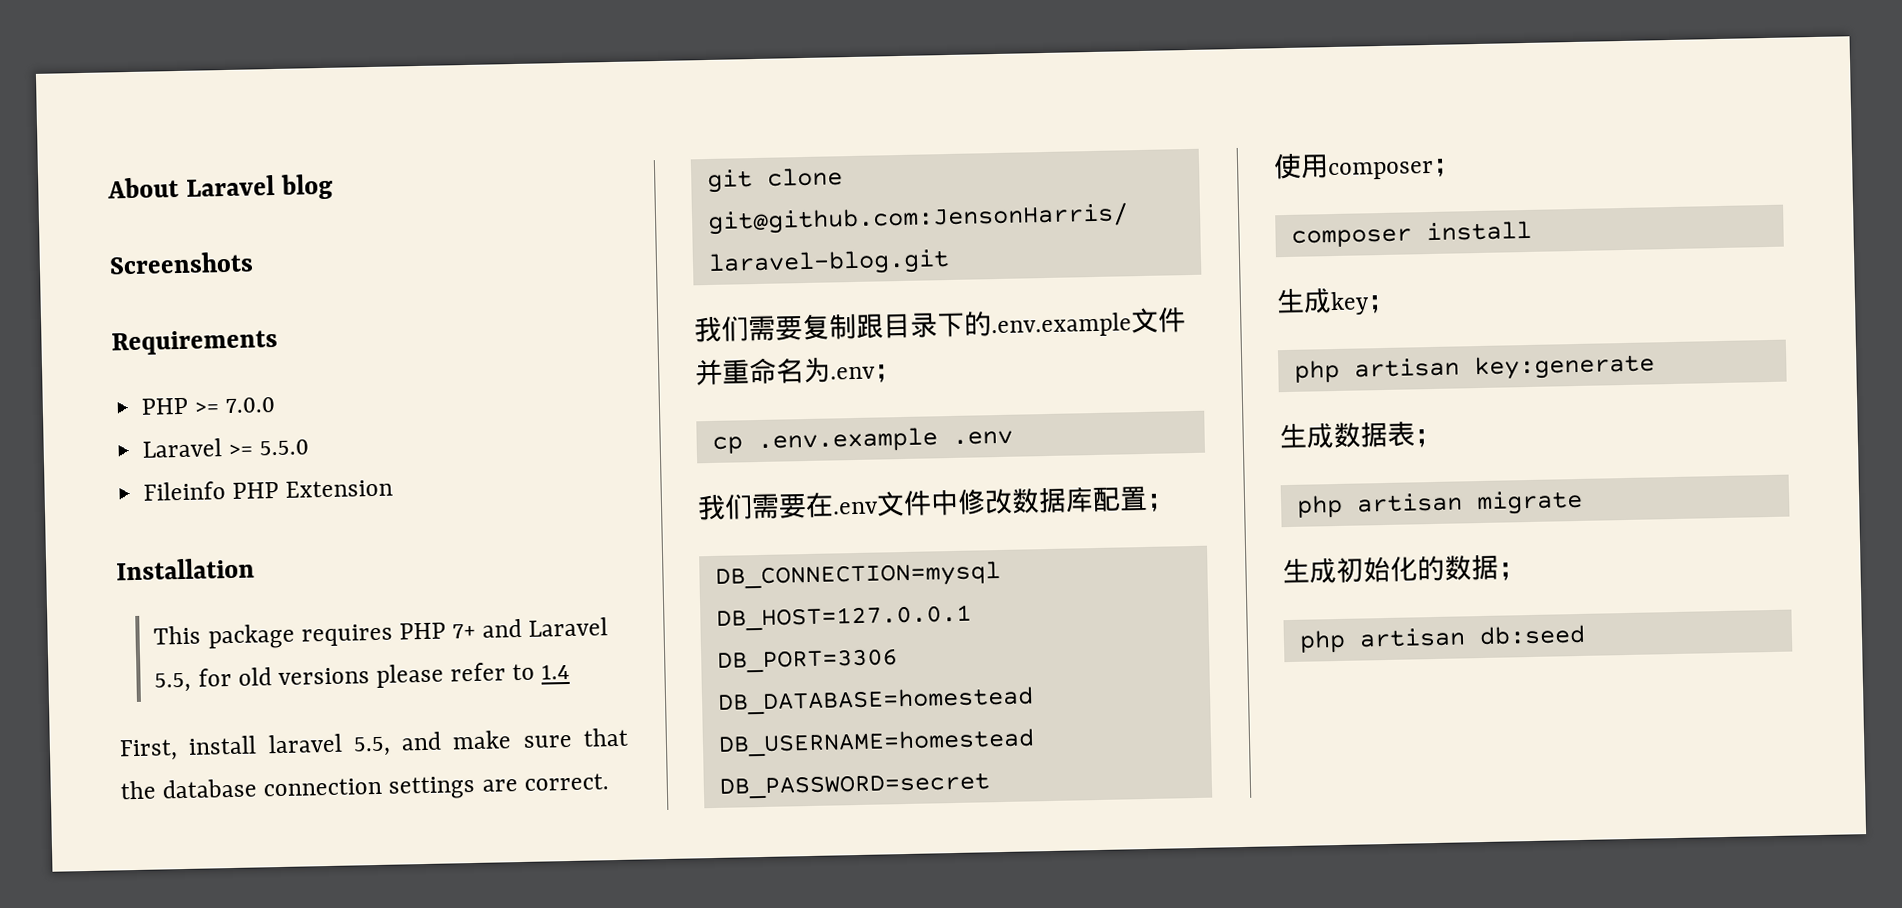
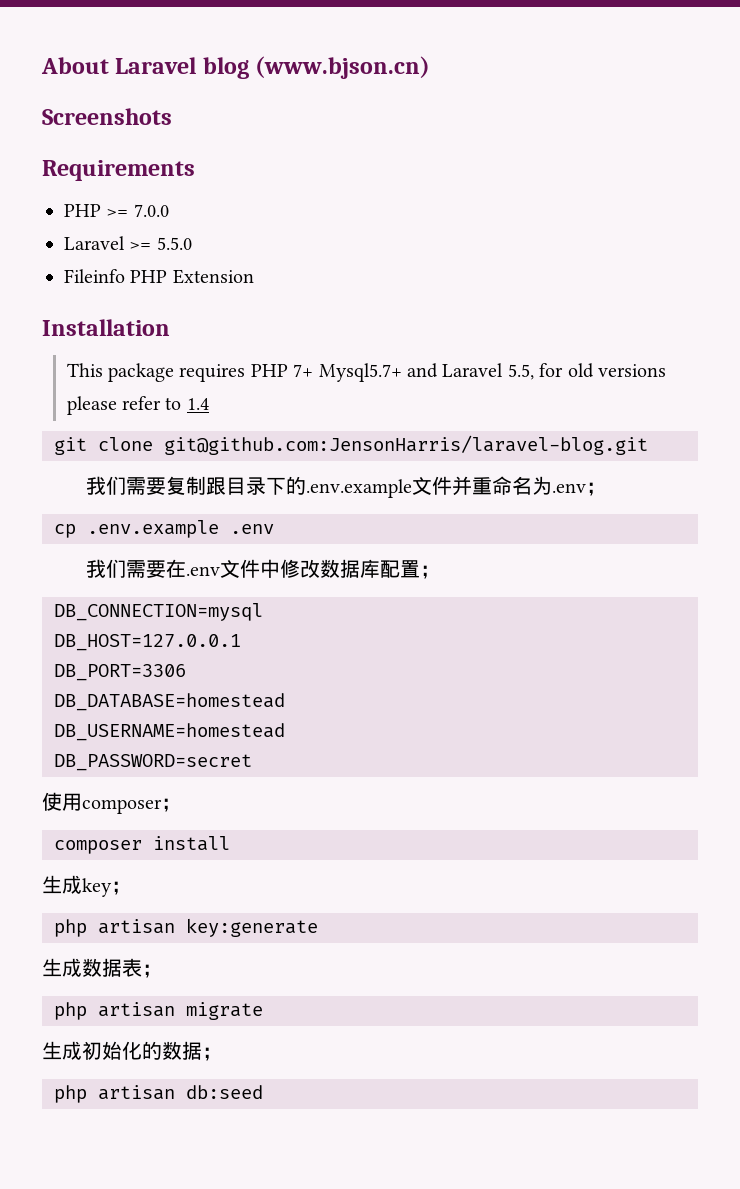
(333, 186) none -> [255,56,431,79] (www.bjson.cn)
(476, 631) none -> [318,363,402,382] Mysql5.7+
[119,727,628,762] [120,773,609,800] // First, install laravel 5.5, and make sure that the database connection settings are correct. -> (209, 404) none

